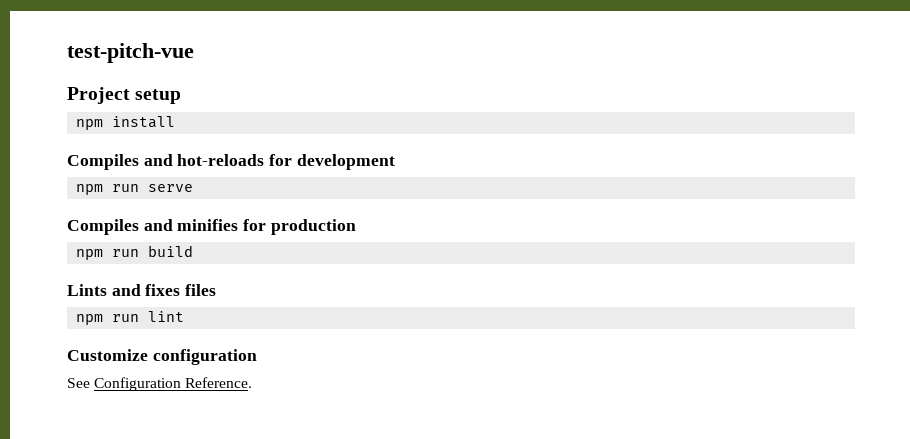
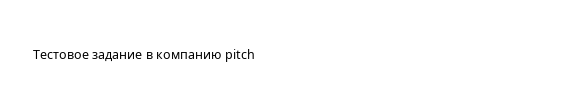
[67,43,194,63] [67,87,182,104] [76,116,176,130] [67,154,395,170] [76,184,194,195] [67,219,356,235] [76,245,194,260] [67,284,217,296] [76,311,185,325] [67,349,257,365] [67,377,253,391] test-pitch-vue // Project setup // npm install // Compiles and hot-reloads for development // npm run serve // Compiles and minifies for production // npm run build // Lints and fixes files // npm run lint // Customize configuration // See Configuration Reference. -> [33,49,255,62] Тестовое задание в компанию pitch

